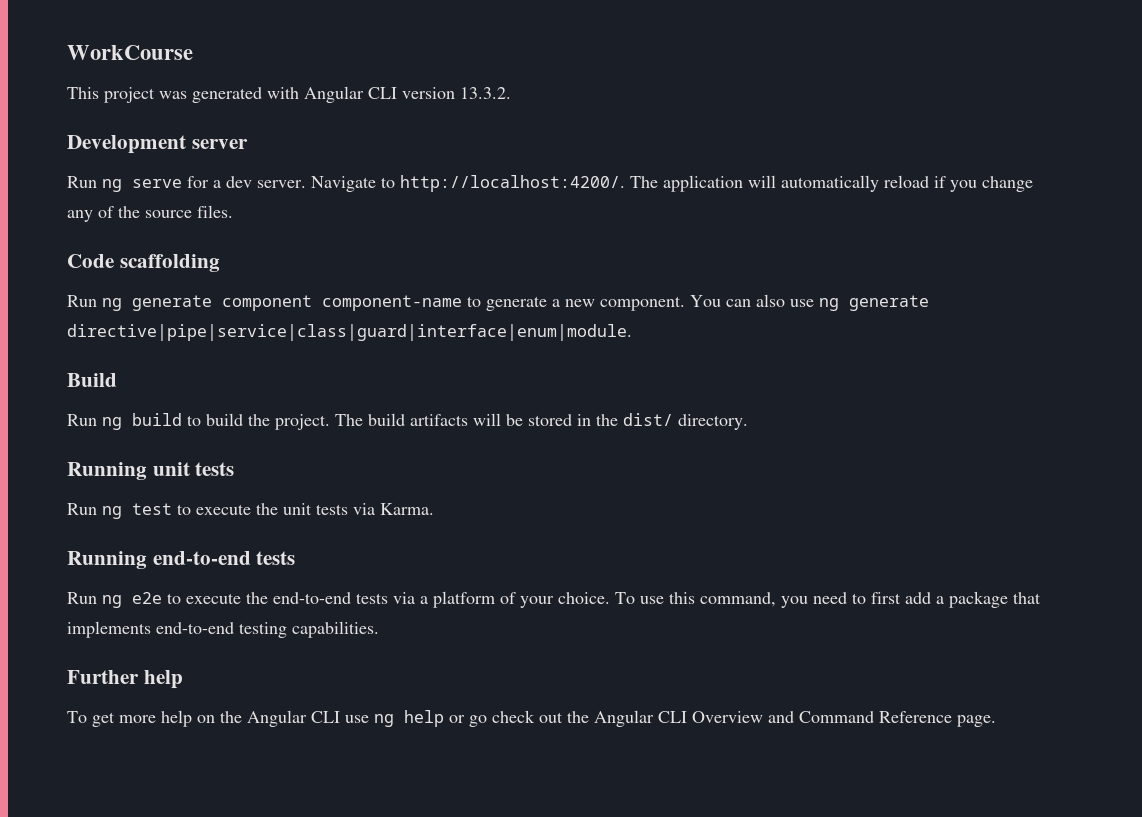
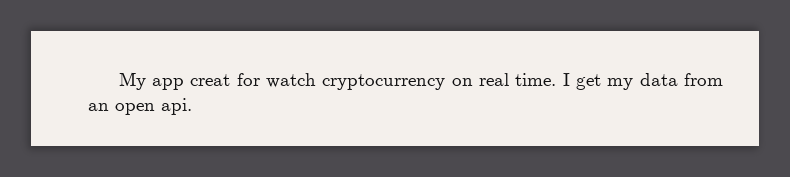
[67,45,193,60] [67,86,511,103] [67,135,248,154] [67,175,1033,192] [67,205,233,222] [67,254,220,272] [67,294,929,311] [67,324,632,341] [67,373,117,387] [67,413,748,430] [67,462,235,480] [67,503,434,519] [67,551,296,569] [67,591,1041,608] [67,621,379,638] [67,670,183,689] [67,710,996,727] WorkCourse // This project was generated with Angular CLI version 13.3.2. // Development server // Run ng serve for a dev server. Navigate to http://localhost:4200/. The application will automatically reload if you change any of the source files. // Code scaffolding // Run ng generate component component-name to generate a new component. You can also use ng generate directive|pipe|service|class|guard|interface|enum|module. // Build // Run ng build to build the project. The build artifacts will be stored in the dist/ directory. // Running unit tests // Run ng test to execute the unit tests via Karma. // Running end-to-end tests // Run ng e2e to execute the end-to-end tests via a platform of your choice. To use this command, you need to first add a package that implements end-to-end testing capabilities. // Further help // To get more help on the Angular CLI use ng help or go check out the Angular CLI Overview and Command Reference page. -> [118,72,723,90] [88,98,192,115] My app creat for watch cryptocurrency on real time. I get my data from an open api.

